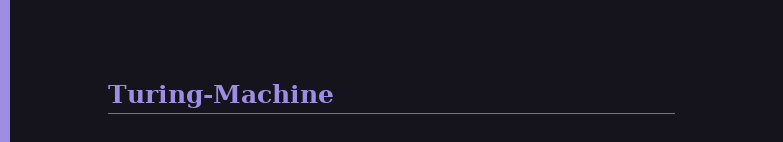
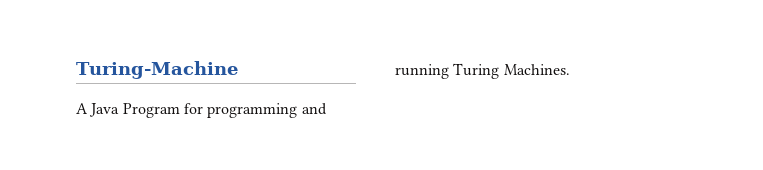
(334, 96) none -> [76,103,327,118] [395,63,570,79] // A Java Program for programming and running Turing Machines.

